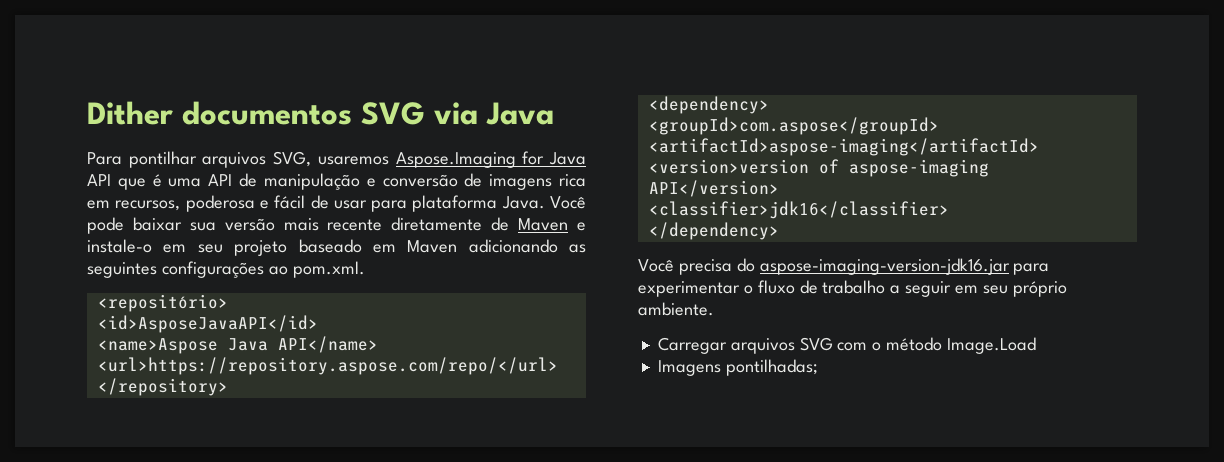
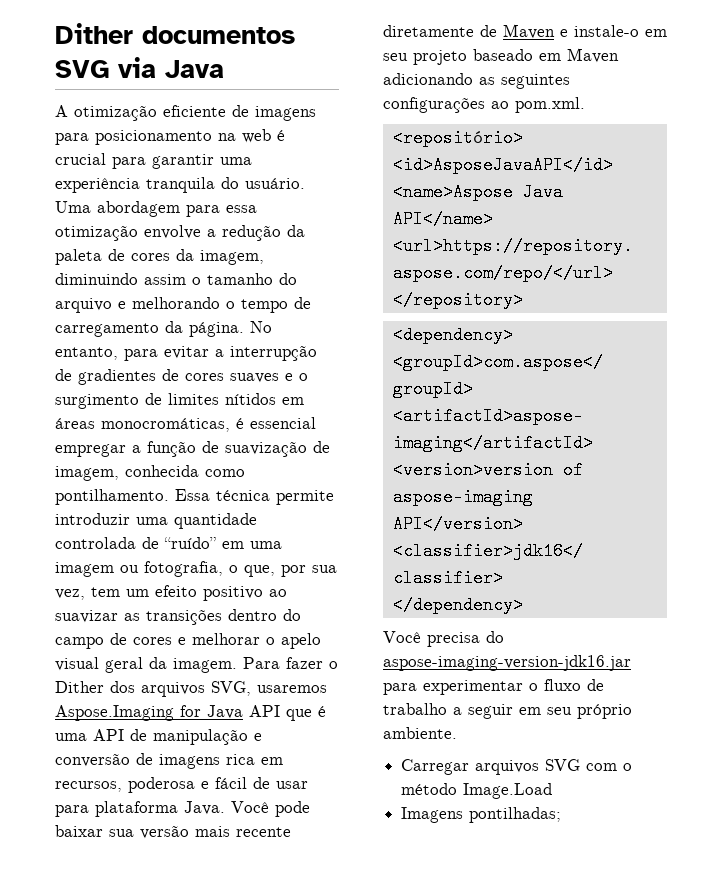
[87,151,197,168] Para pontilhar -> [55,105,316,121] [55,129,285,145] [55,153,252,169] [55,177,305,193] [55,201,257,217] [55,225,305,241] [55,249,264,265] [55,273,297,285] [55,297,311,313] [55,321,272,337] [55,345,317,361] [55,369,308,385] [55,393,304,409] [55,417,316,432] [55,441,330,457] [55,465,245,481] [55,489,334,505] [55,513,257,529] [55,537,282,549] [55,561,337,577] [55,585,287,601] [55,609,301,625] [55,633,321,649] [55,657,338,673] [55,681,135,693] A otimização eficiente de imagens para posicionamento na web é crucial para garantir uma experiência tranquila do usuário. Uma abordagem para essa otimização envolve a redução da paleta de cores da imagem, diminuindo assim o tamanho do arquivo e melhorando o tempo de carregamento da página. No entanto, para evitar a interrupção de gradientes de cores suaves e o surgimento de limites nítidos em áreas monocromáticas, é essencial empregar a função de suavização de imagem, conhecida como pontilhamento. Essa técnica permite introduzir uma quantidade controlada de “ruído” em uma imagem ou fotografia, o que, por sua vez, tem um efeito positivo ao suavizar as transições dentro do campo de cores e melhorar o apelo visual geral da imagem. Para fazer o Dither dos

